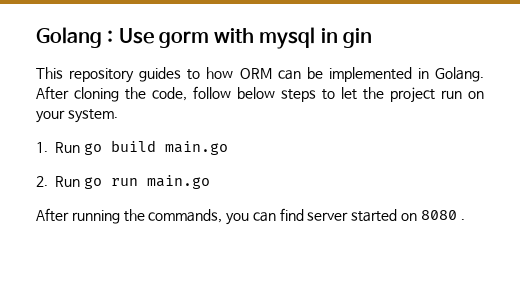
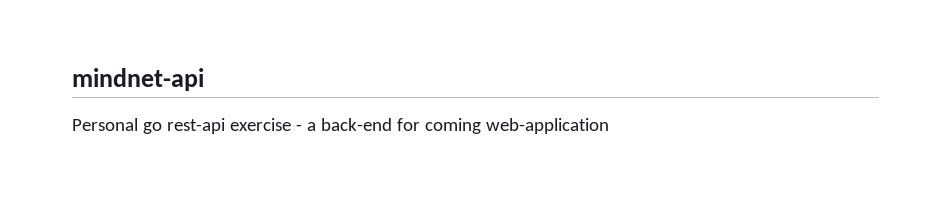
[36,27,372,49] [36,67,485,83] [36,86,484,103] [36,109,118,123] [36,140,228,155] [36,175,210,189] [36,208,465,225] Golang : Use gorm with mysql in gin // This repository guides to how ORM can be implemented in Golang. After cloning the code, follow below steps to let the project run on your system. // 1. Run go build main.go // 2. Run go run main.go // After running the commands, you can find server started on 8080 . -> [72,68,204,91] [72,118,609,134] mindnet-api // Personal go rest-api exercise - a back-end for coming web-application

